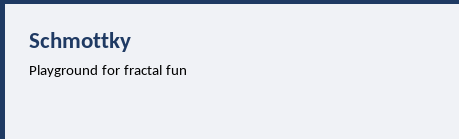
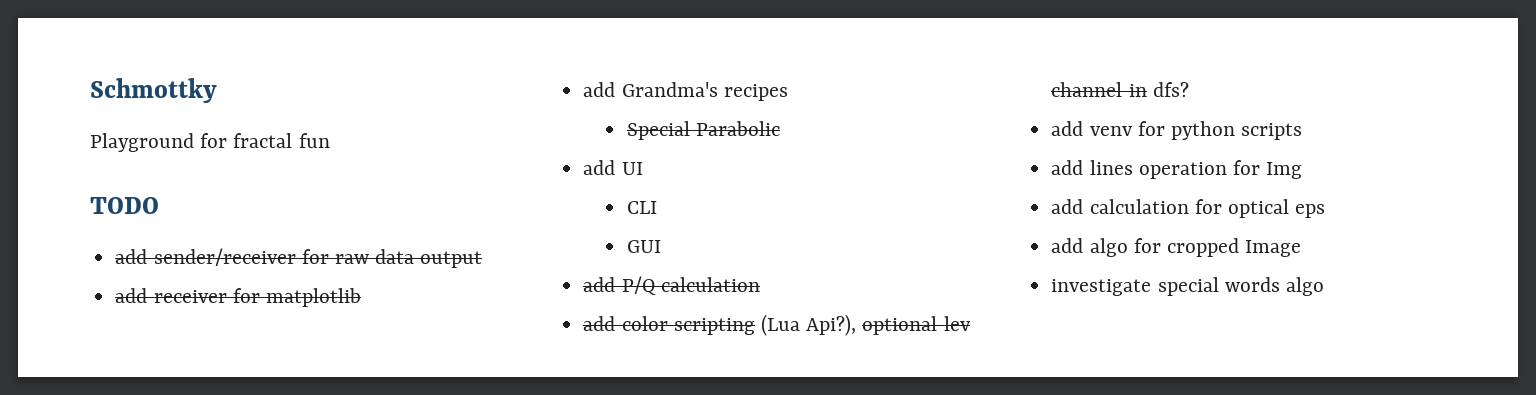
(187, 70) none -> [90,197,159,214] [115,248,483,268] [115,288,361,307] [583,82,788,101] [626,121,780,140] [583,160,643,175] [626,201,657,214] [626,240,661,253] [583,276,760,295] [583,314,971,336] [1051,82,1189,97] [1051,121,1303,140] [1051,160,1303,179] [1051,199,1326,218] [1051,238,1302,257] [1051,277,1324,296] // TODO // add sender/receiver for raw data output // add receiver for matplotlib // add Grandma's recipes // Special Parabolic // add UI // CLI // GUI // add P/Q calculation // add color scripting (Lua Api?), optional lev channel in dfs? // add venv for python scripts // add lines operation for Img // add calculation for optical eps // add algo for cropped Image // investigate special words algo

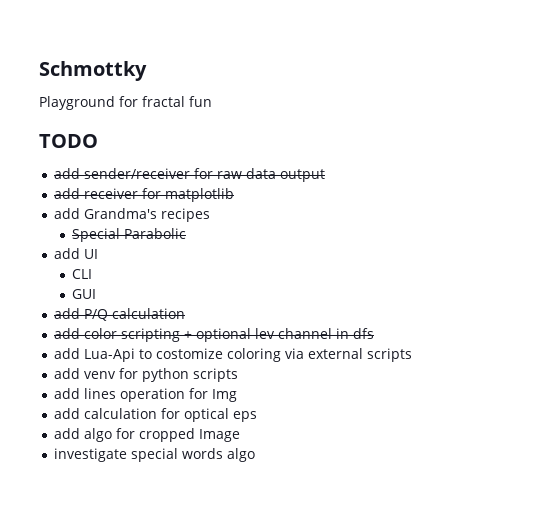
[760,314,857,336] (Lua Api?), -> [184,331,193,339] +
[1152,82,1189,97] dfs? -> [353,328,375,339] [54,348,413,362] dfs // add Lua-Api to costomize coloring via external scripts

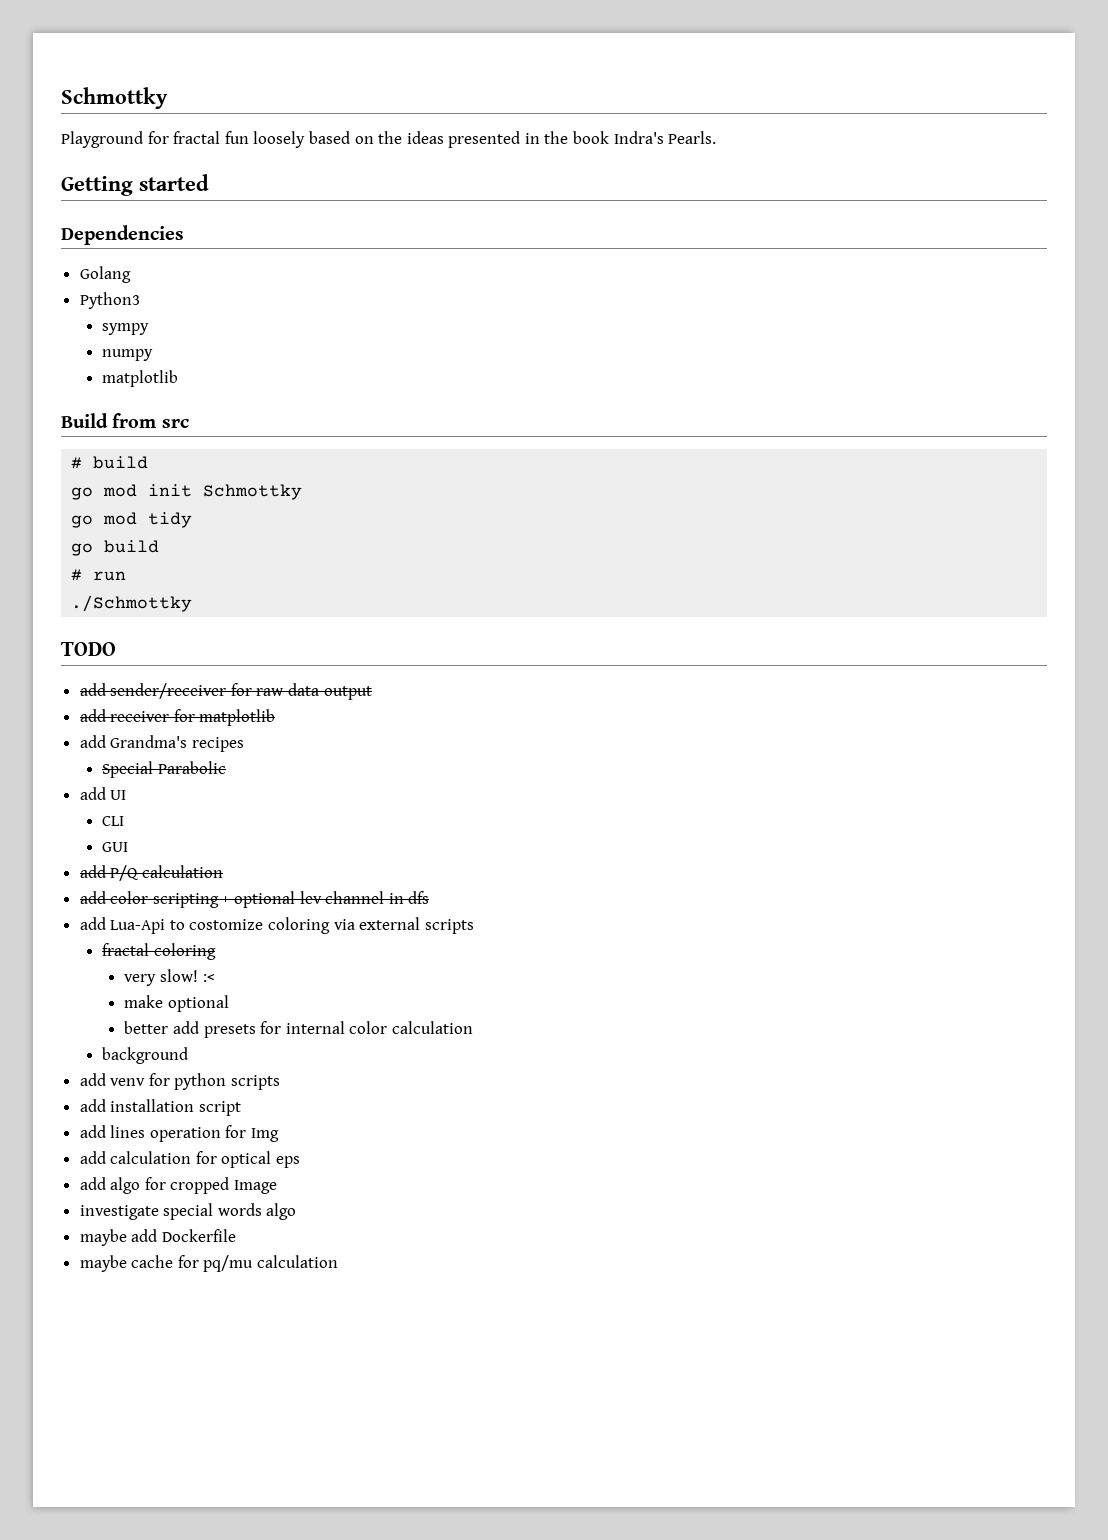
(212, 101) none -> [253,131,717,148] [61,174,209,196] [61,225,184,245] [79,266,131,283] [79,292,140,309] [102,323,150,335] [102,349,154,361] [102,370,179,387] [61,413,189,428] [71,456,149,469] [71,484,303,500] [71,512,193,528] [71,540,160,556] [71,569,127,581] [71,595,193,612] loosely based on the ideas presented in the book Indra's Pearls. // Getting started // Dependencies // Golang // Python3 // sympy // numpy // matplotlib // Build from src // # build // go mod init Schmottky // go mod tidy // go build // # run // ./Schmottky
(413, 355) none -> [102,943,216,960] [124,969,215,986] [124,995,229,1012] [124,1021,473,1038] [102,1047,189,1064] // fractal coloring // very slow! :< // make optional // better add presets for internal color calculation // background
(239, 375) none -> [79,1099,241,1116] // add installation script
(256, 455) none -> [79,1229,236,1246] [79,1255,339,1272] // maybe add Dockerfile // maybe cache for pq/mu calculation

